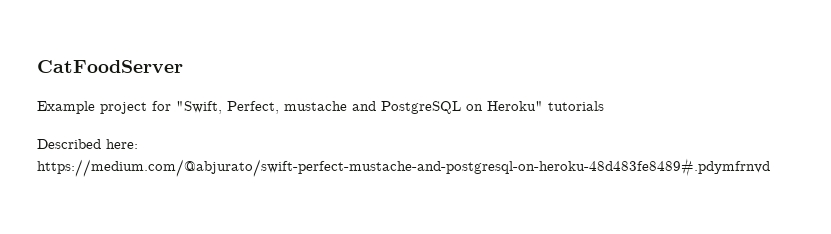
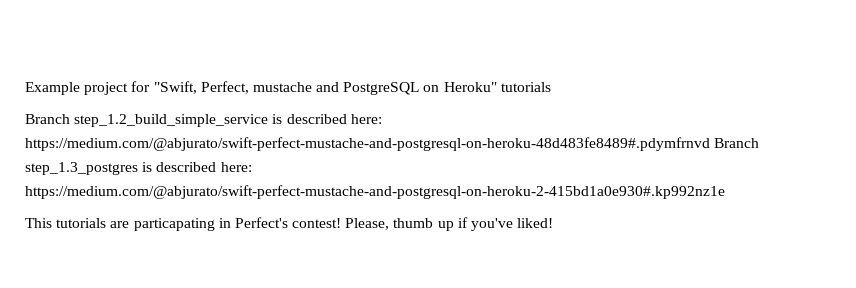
[37,60,183,73] CatFoodServer // -> (25, 88) none
[37,139,138,149] [37,158,770,177] Described here: https://medium.com/@abjurato/swift-perfect-mustache-and-postgresql-on-heroku-48d483fe8489#.pdymfrnvd -> [25,114,382,127] [25,137,760,151] [25,162,252,175] [25,185,725,199] [25,217,554,231] Branch step_1.2_build_simple_service is described here: https://medium.com/@abjurato/swift-perfect-mustache-and-postgresql-on-heroku-48d483fe8489#.pdymfrnvd Branch step_1.3_postgres is described here: https://medium.com/@abjurato/swift-perfect-mustache-and-postgresql-on-heroku-2-415bd1a0e930#.kp992nz1e // This tutorials are particapating in Perfect's contest! Please, thumb up if you've liked!

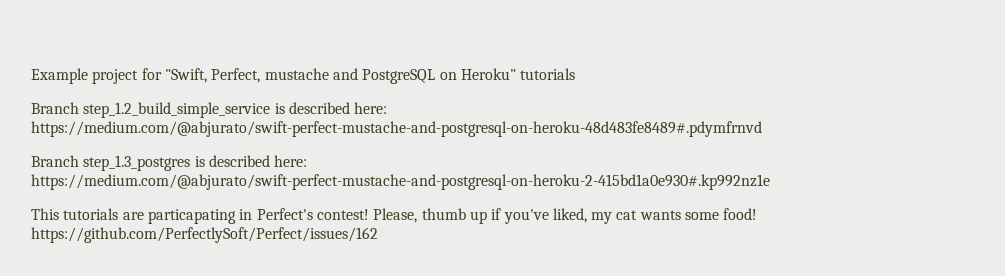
(710, 144) none -> (762, 129) //
[517,218,554,228] liked! -> [552,208,758,224] [31,227,378,243] liked, my cat wants some food! https://github.com/PerfectlySoft/Perfect/issues/162

